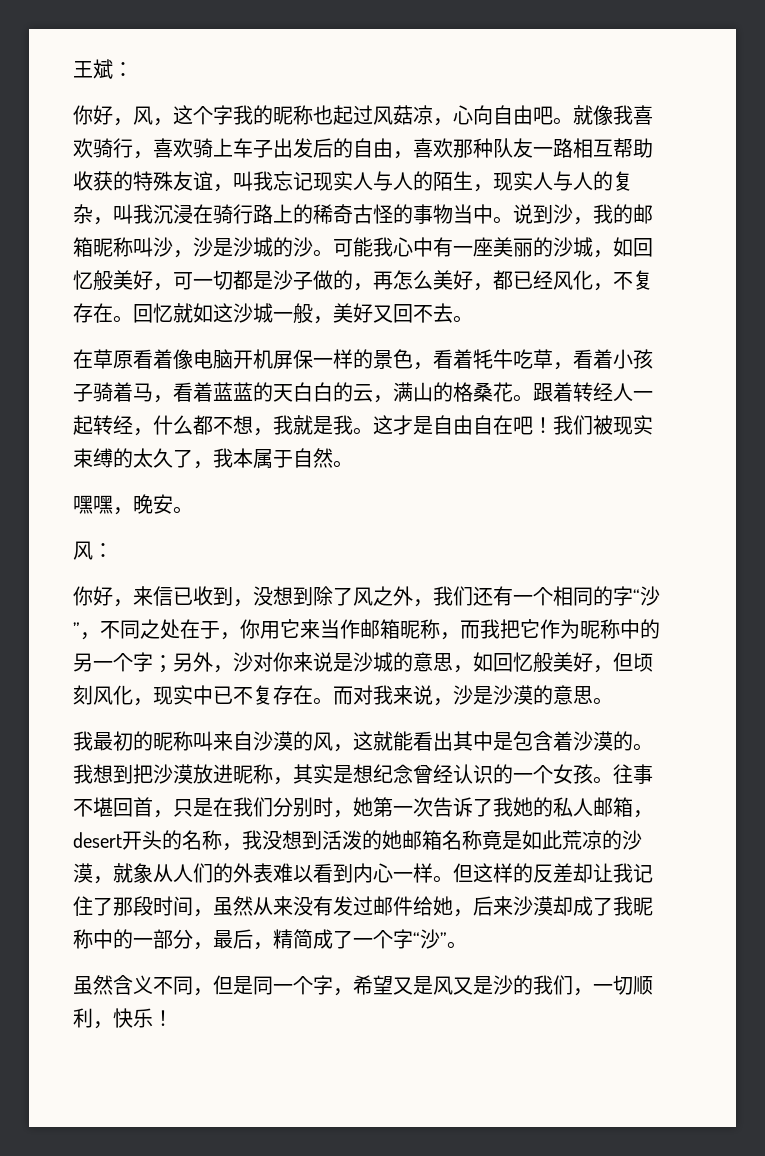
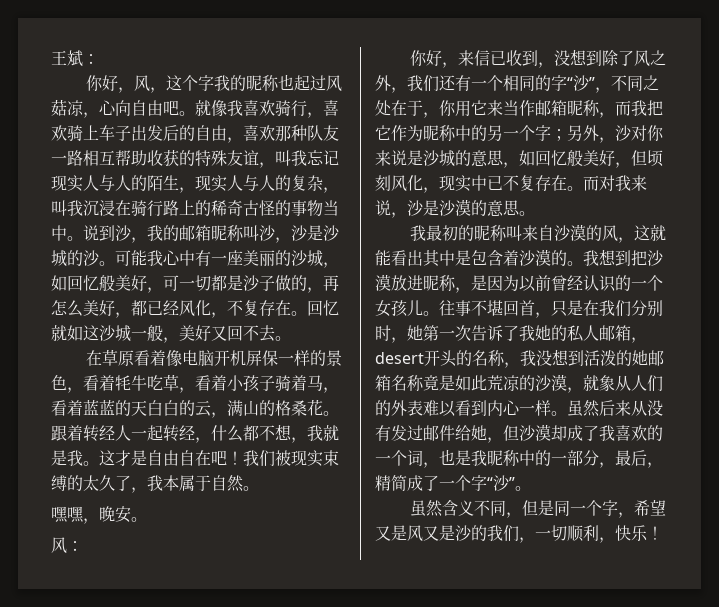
[293,764,413,784] 其实是想纪念 -> [471,275,551,292] 是因为以前
(593, 774) none -> [407,300,423,316] 儿
[453,863,653,883] [73,896,293,917] 但这样的反差却让我记住了那段时间，虽然从来 -> [567,400,647,417] 虽然后来从
[473,896,513,916] 后来 -> [503,425,519,441] 但
(633, 906) none -> [615,425,663,441] [375,449,487,468] 喜欢的一个词，也是我

